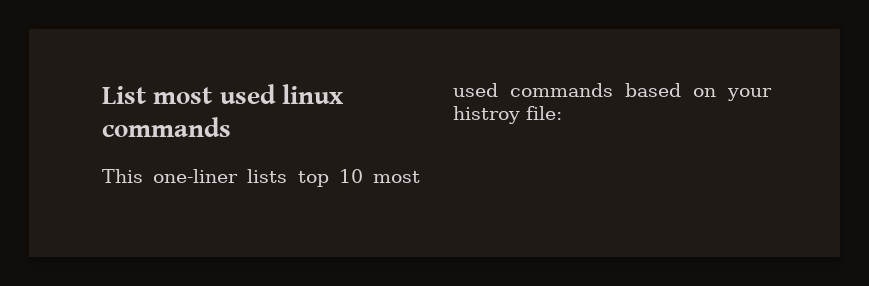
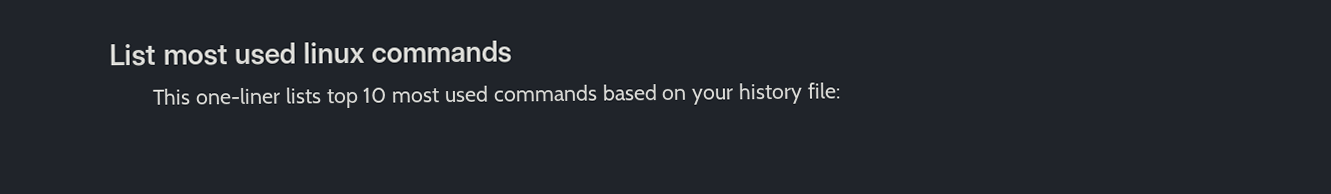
[453,106,520,124] histroy -> [738,82,804,105] history

